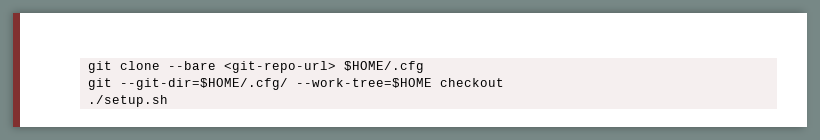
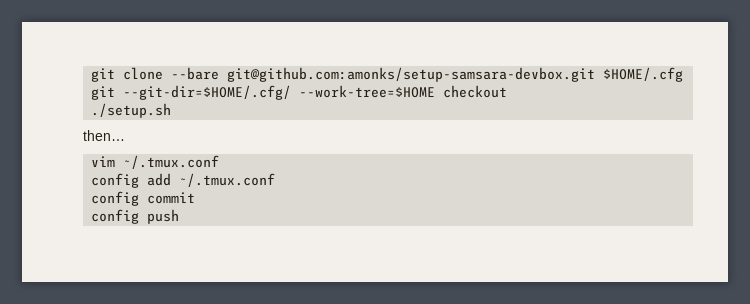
[223,61,336,73] <git-repo-url> -> [227,67,596,82] git@github.com:amonks/setup-samsara-devbox.git
(168, 101) none -> [83,130,125,141] [91,155,220,169] [91,173,276,188] [91,191,196,206] [91,209,180,224] // then… // vim ~/.tmux.conf // config add ~/.tmux.conf // config commit // config push

